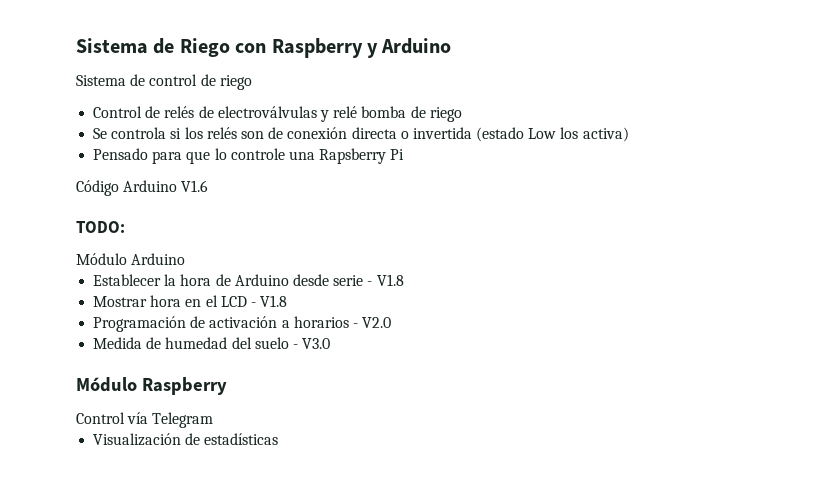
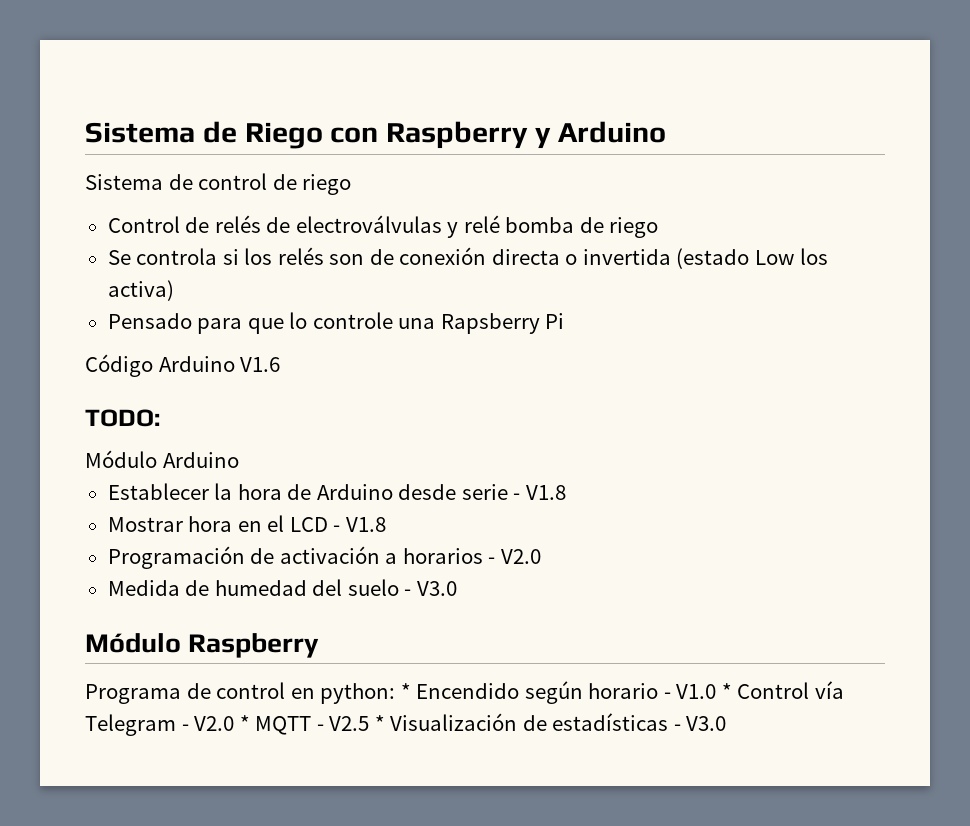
[76,412,214,428] Control vía Telegram // -> [85,681,844,704] [85,714,385,736] Programa de control en python: * Encendido según horario - V1.0 * Control vía Telegram - V2.0 * MQTT - V2.5 *
(279, 439) none -> [673,716,727,731] - V3.0

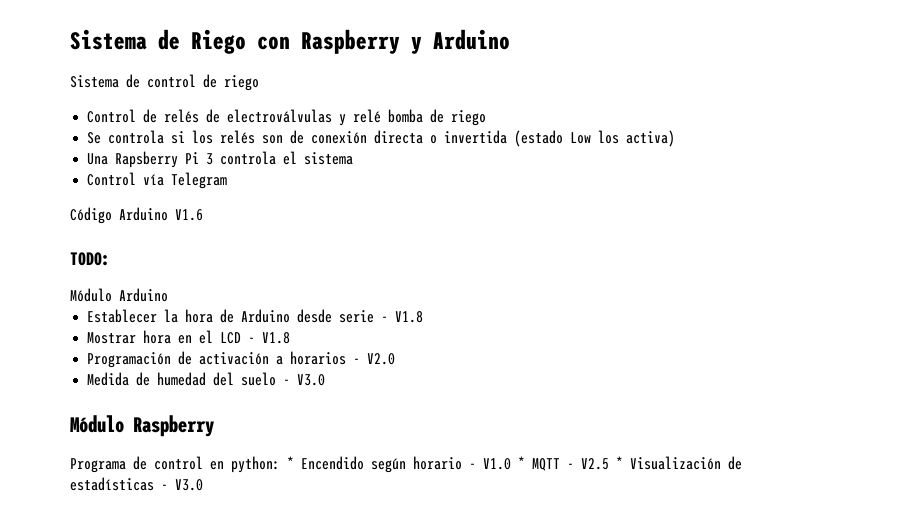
[107,312,565,334] Pensado para que lo controle una Rapsberry Pi -> [87,151,354,168] [87,172,228,189] Una Rapsberry Pi 3 controla el sistema // Control vía Telegram
[737,681,844,699] [85,714,250,736] Control vía Telegram - V2.0 * -> (525, 462) none

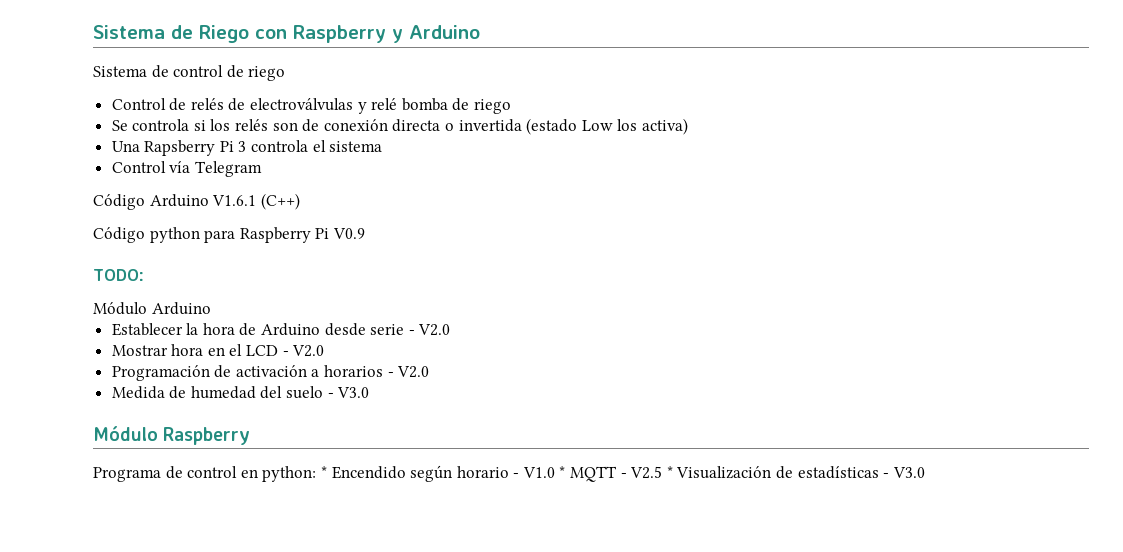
[175,209,203,221] V1.6 -> [212,193,300,210] [93,227,365,243] V1.6.1 (C++) // Código python para Raspberry Pi V0.9
[395,311,424,323] V1.8 -> [418,324,451,336] V2.0
[262,332,291,344] V1.8 -> [292,345,325,357] V2.0

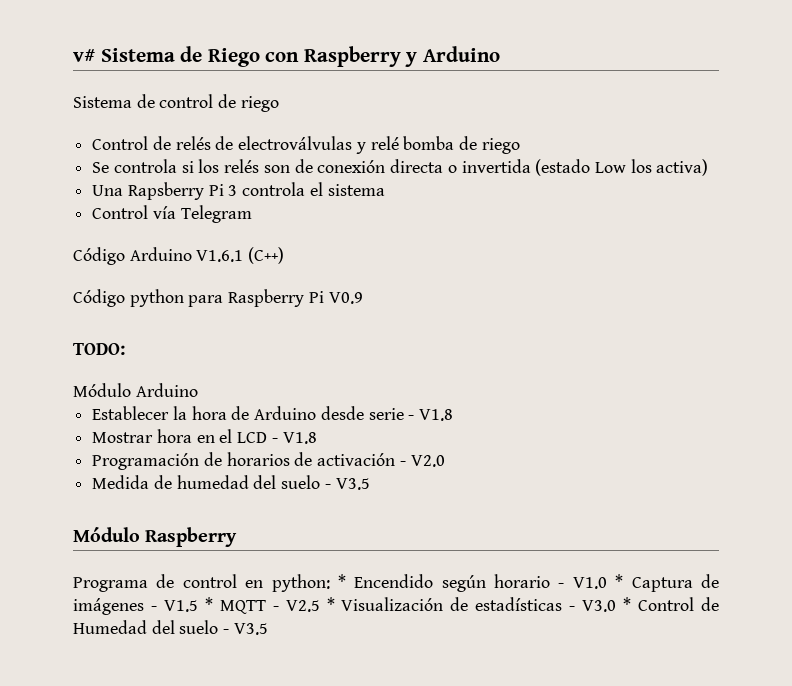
(93, 32) none -> [73,49,95,62] v#
[418,324,451,336] V2.0 -> [419,409,454,421] V1.8
[292,345,325,357] V2.0 -> [282,432,317,444] V1.8
[235,365,384,377] activación a horarios -> [226,452,396,466] horarios de activación
[337,387,370,398] V3.0 -> [335,478,370,490] V3.5
(566, 472) none -> [631,574,720,592] [73,597,213,615] Captura de imágenes - V1.5 *
(925, 472) none -> [623,597,719,611] [73,620,268,635] * Control de Humedad del suelo - V3.5

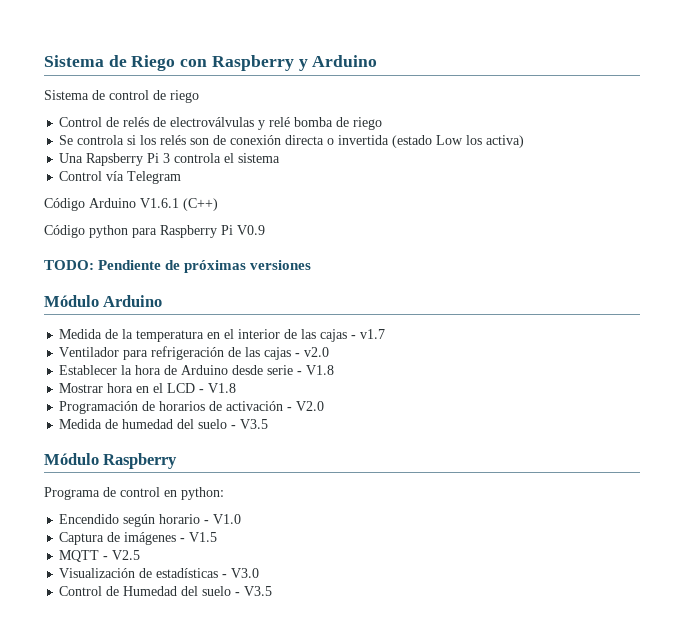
[73,49,95,62] v# -> (44, 61) none
[73,383,198,397] // Módulo Arduino -> [98,260,312,273] [44,295,163,307] [59,329,386,342] [59,346,330,360] Pendiente de próximas versiones // Módulo Arduino // Medida de la temperatura en el interior de las cajas - v1.7 // Ventilador para refrigeración de las cajas - v2.0
[337,574,346,588] * -> (224, 493) //
[615,574,624,588] * -> (242, 519) //
[204,597,213,611] * -> (218, 537) //
[326,597,335,611] * -> (141, 555) //
[623,597,632,611] * -> (260, 573) //

